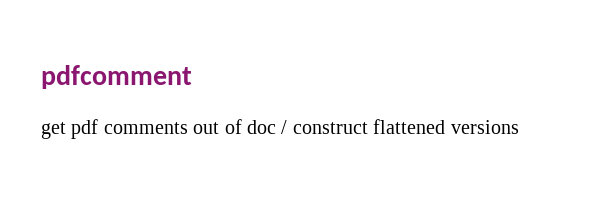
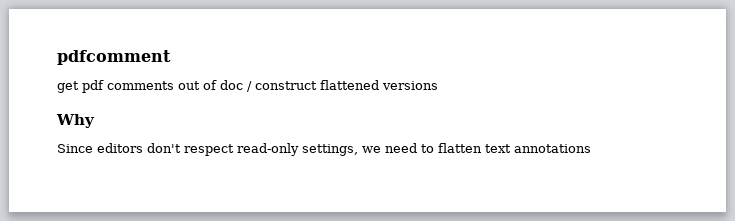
(519, 127) none -> [56,114,95,128] [57,143,591,156] // Why // Since editors don't respect read-only settings, we need to flatten text annotations

